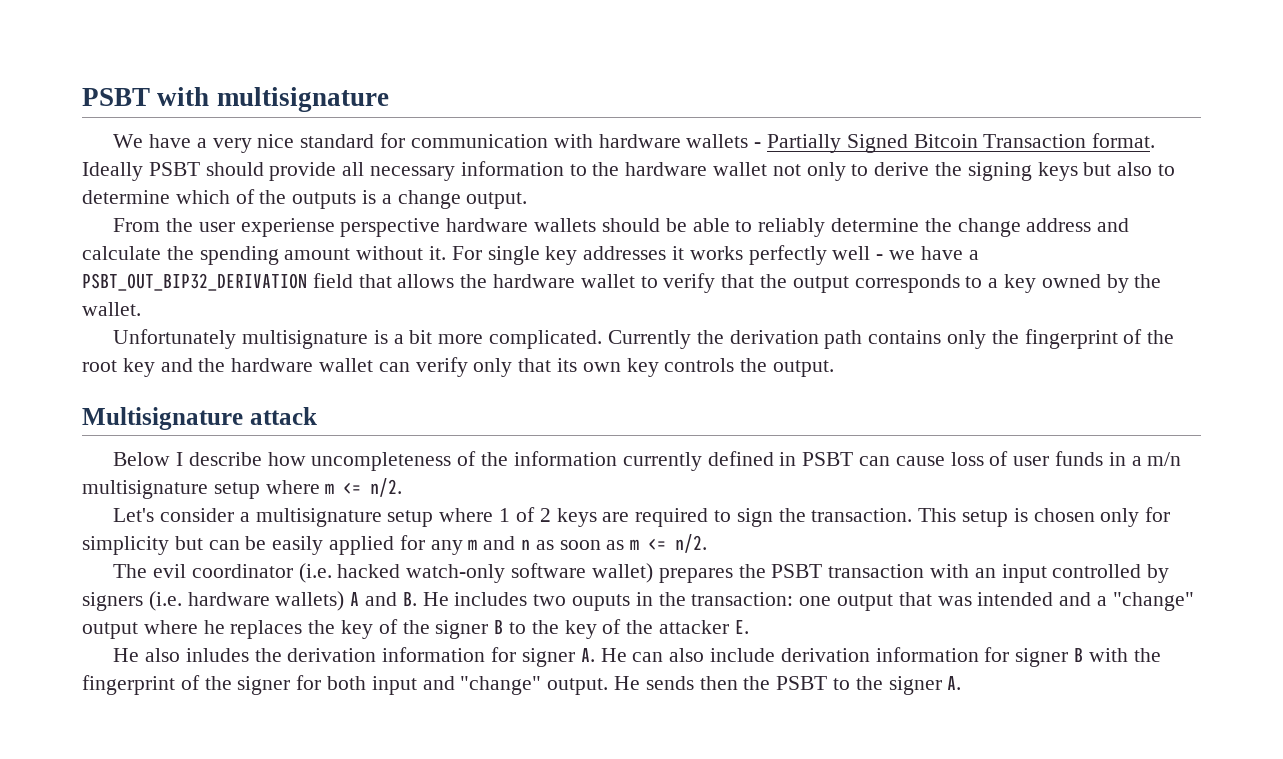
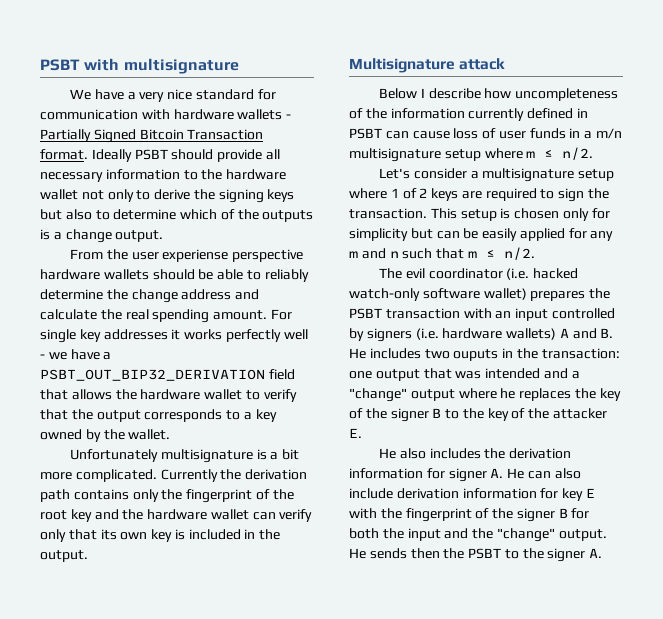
[199,246,447,265] spending amount without it. -> [125,309,268,323] real spending amount.
[664,358,735,372] controls -> [174,529,256,540] is included in
[343,482,362,494] <= -> [544,150,554,158] ≤
[535,538,667,550] as soon as m <= -> [402,248,495,259] such that m ≤
[185,648,249,662] inludes -> [429,448,481,459] includes
[1015,648,1083,667] signer B -> [562,488,595,501] key E
(291, 685) none -> [558,508,568,518] B
(367, 683) none -> [382,528,404,539] the
(455, 683) none -> [472,528,494,539] the

